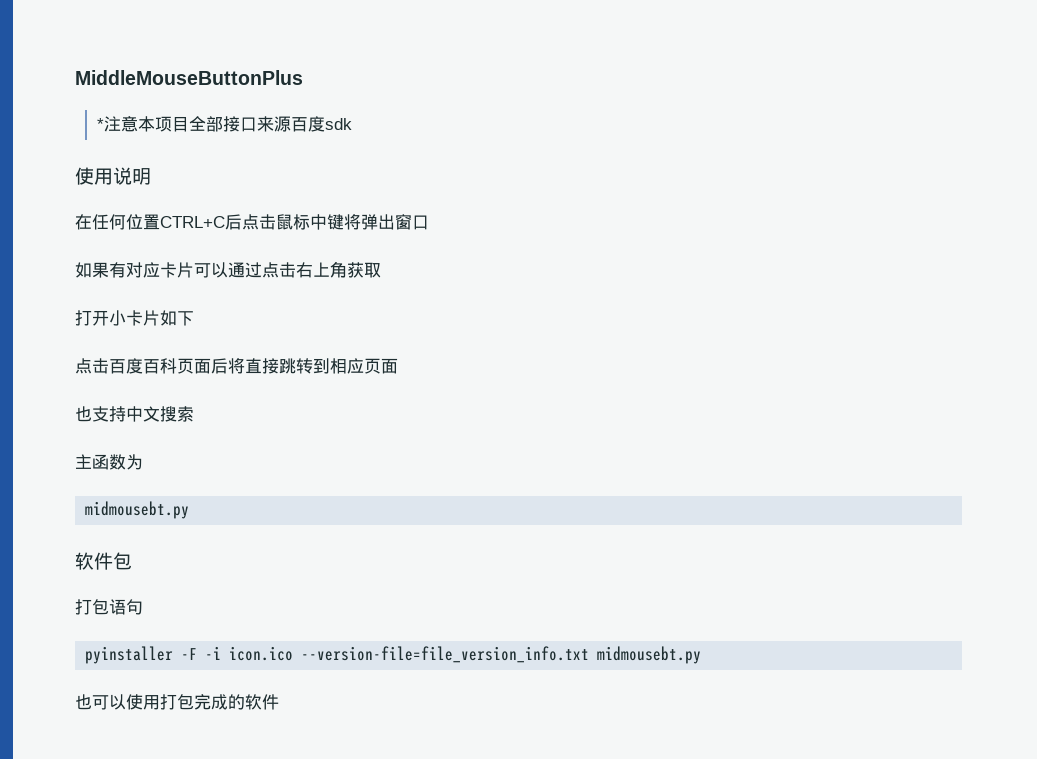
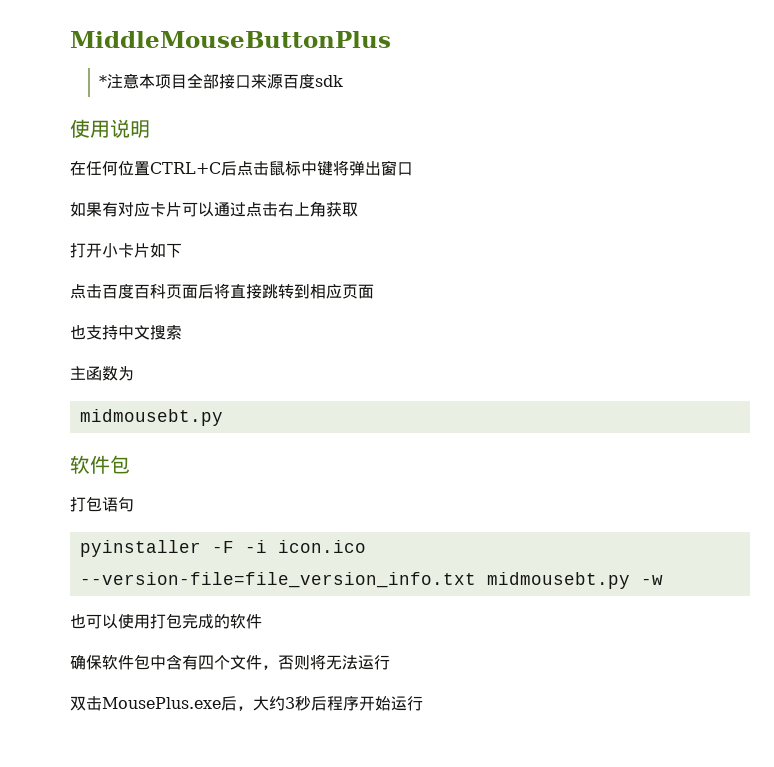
(702, 655) none -> [640,575,663,585] -w
(279, 702) none -> [70,654,390,670] [70,696,423,711] // 确保软件包中含有四个文件，否则将无法运行 // 双击MousePlus.exe后，大约3秒后程序开始运行

